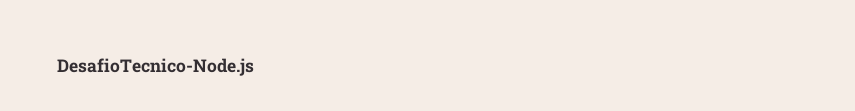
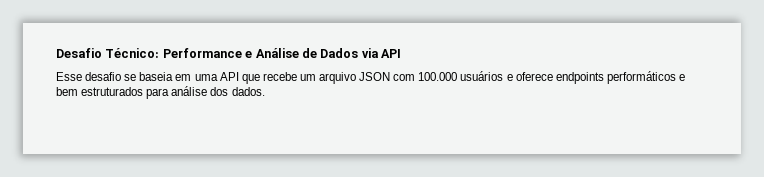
[57,58,254,76] DesafioTecnico-Node.js -> [56,48,401,58] [56,71,685,84] [56,86,265,99] Desafio Técnico: Performance e Análise de Dados via API // Esse desafio se baseia em uma API que recebe um arquivo JSON com 100.000 usuários e oferece endpoints performáticos e bem estruturados para análise dos dados.

